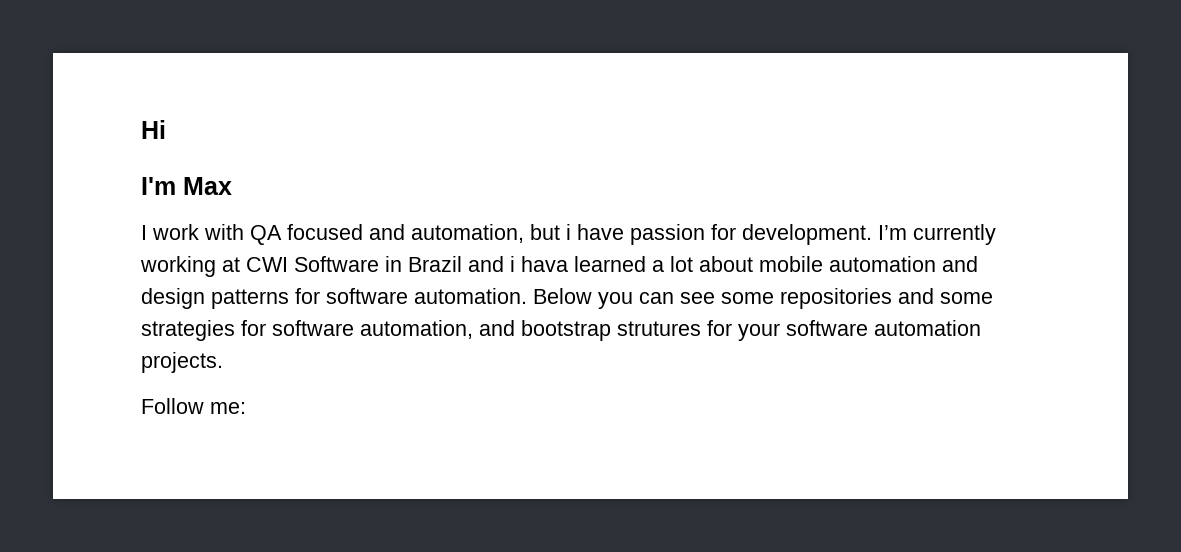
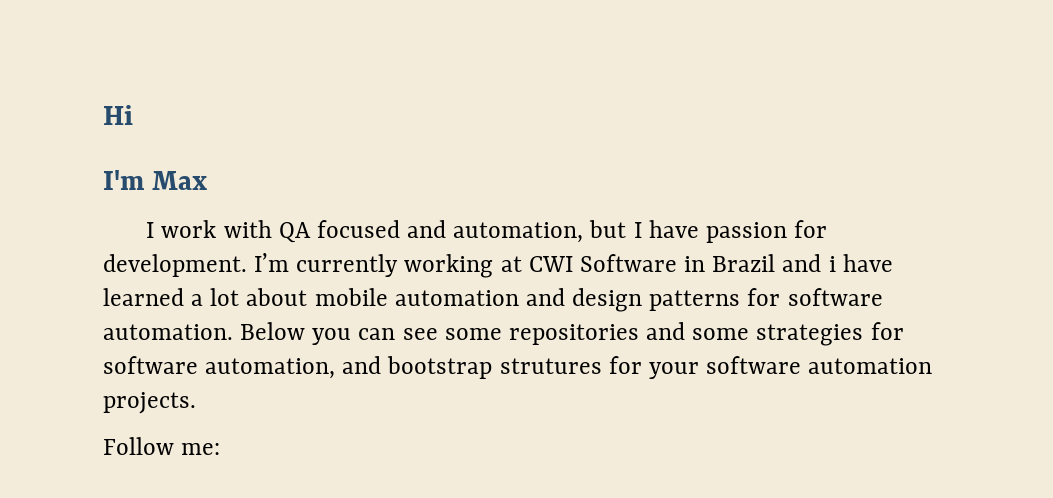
[566,224,571,240] i -> [633,222,642,238] I
[521,256,568,272] hava -> [842,254,893,272] have

